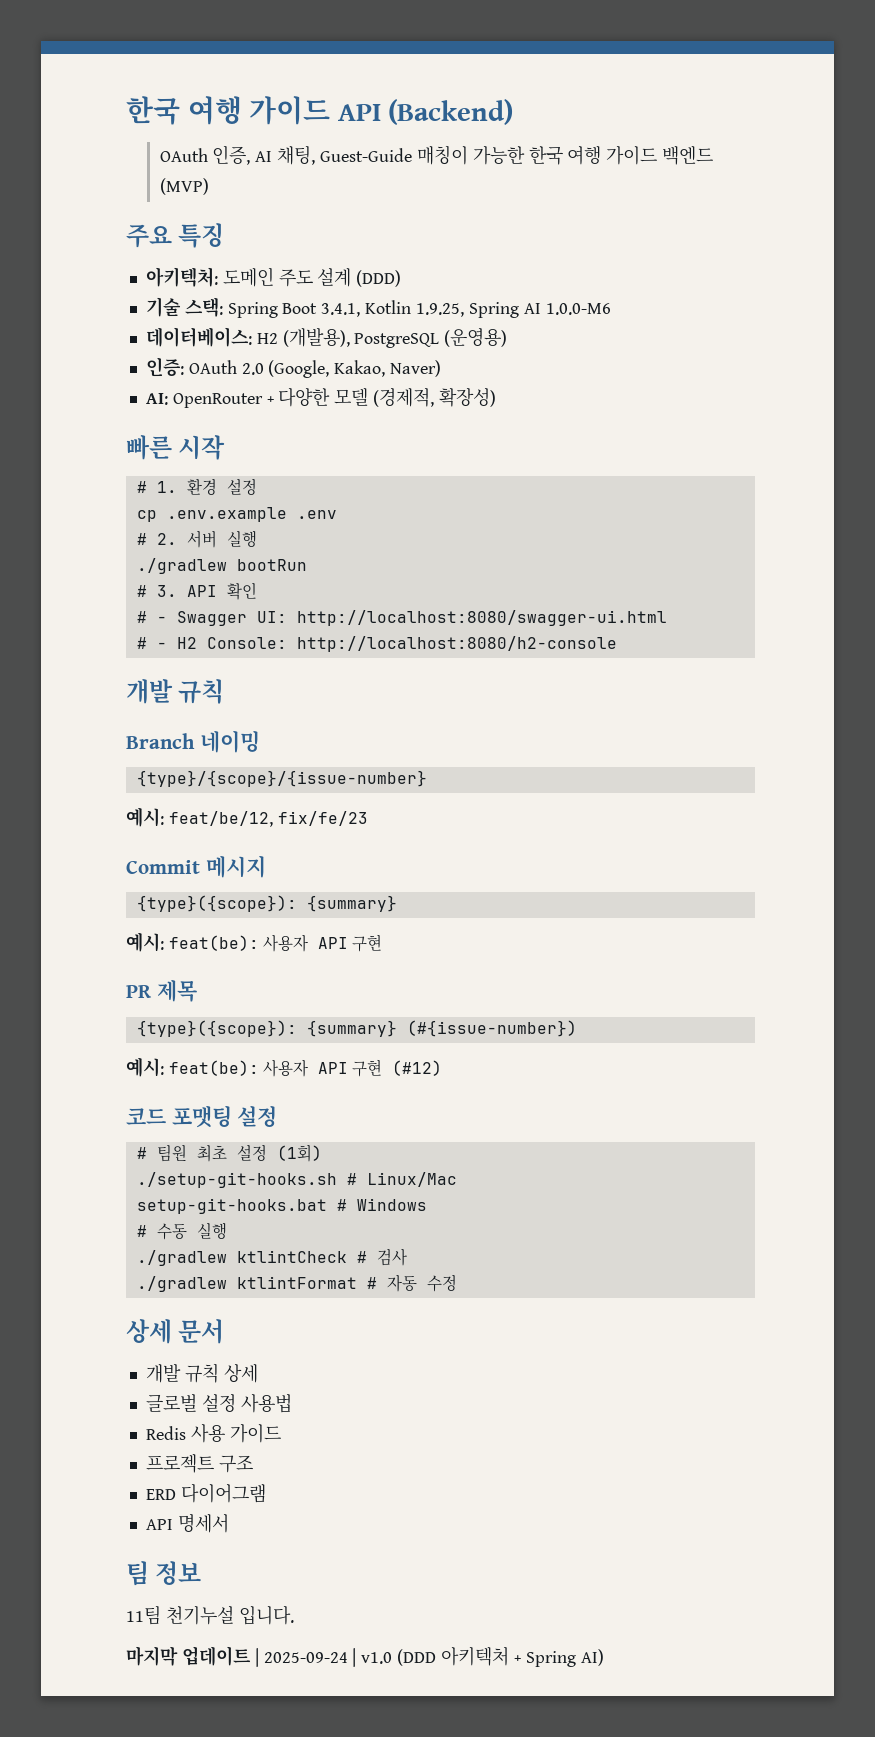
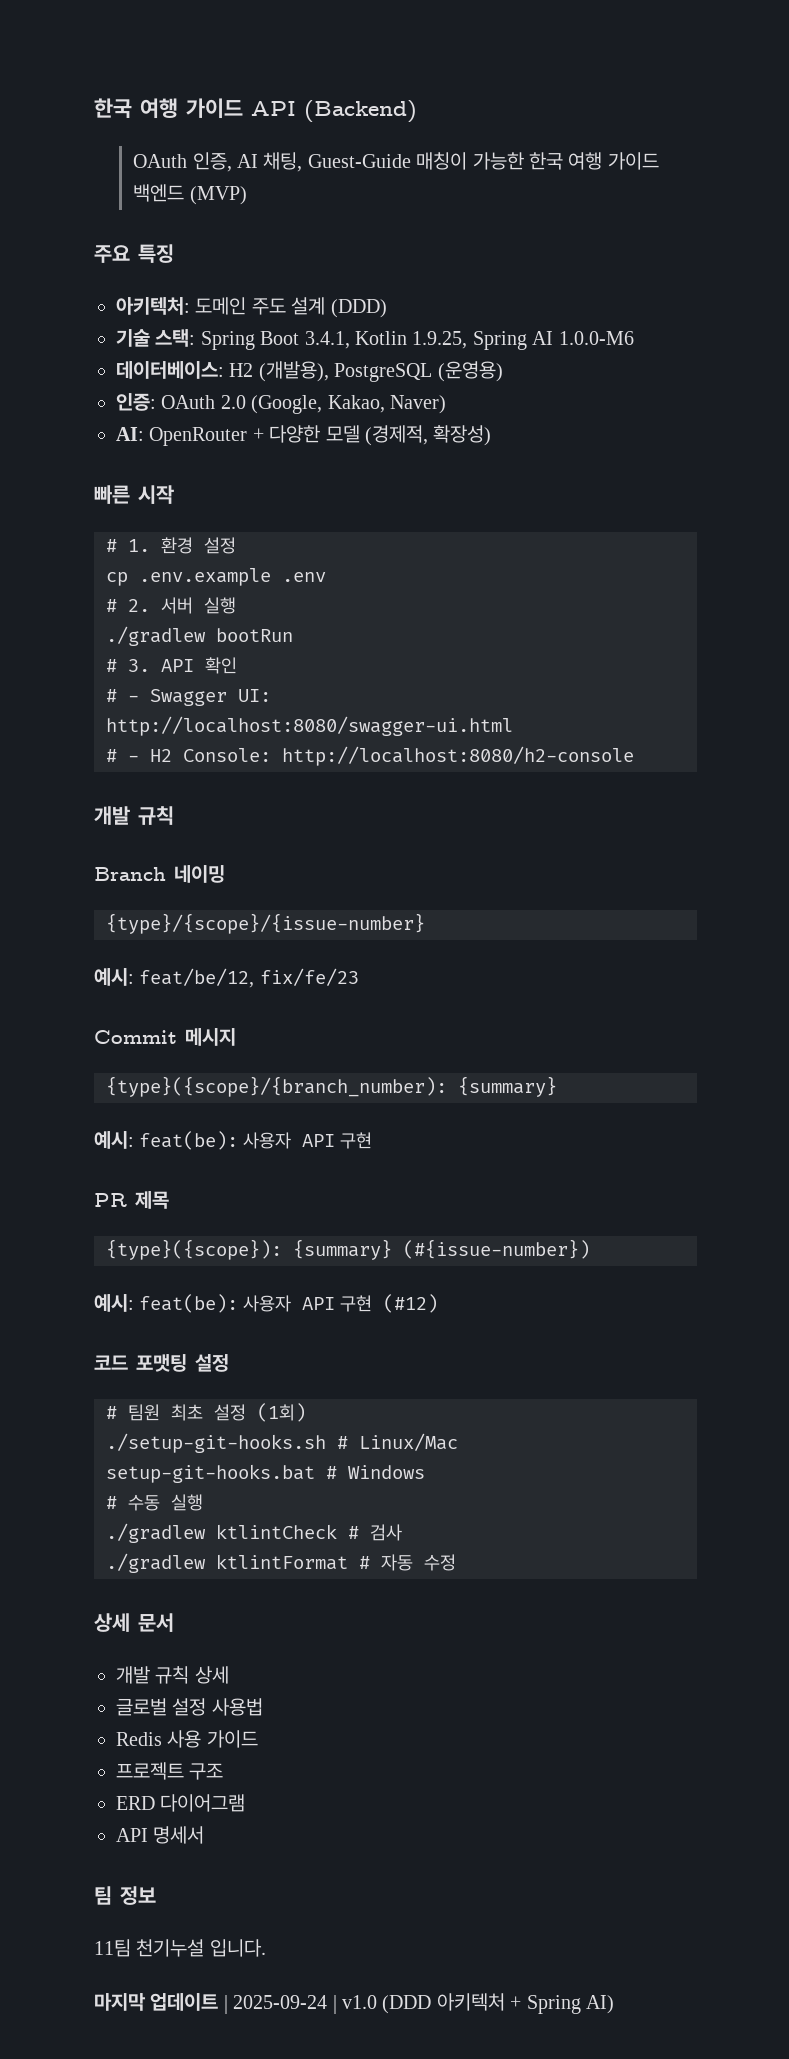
[136,895,297,912] {type}({scope}): -> [106,1076,447,1097] {type}({scope}/{branch_number):

